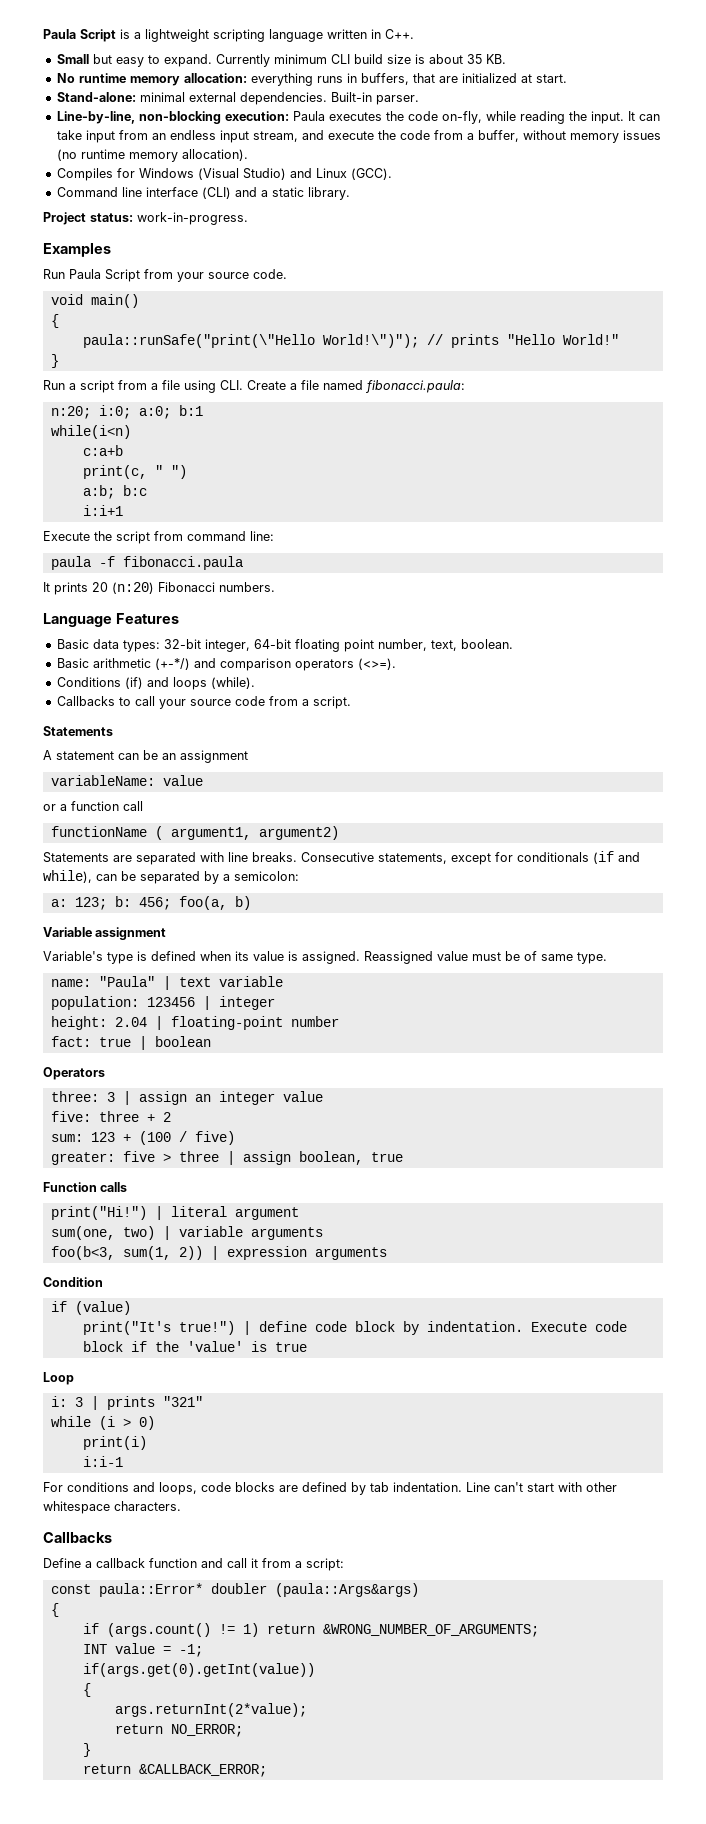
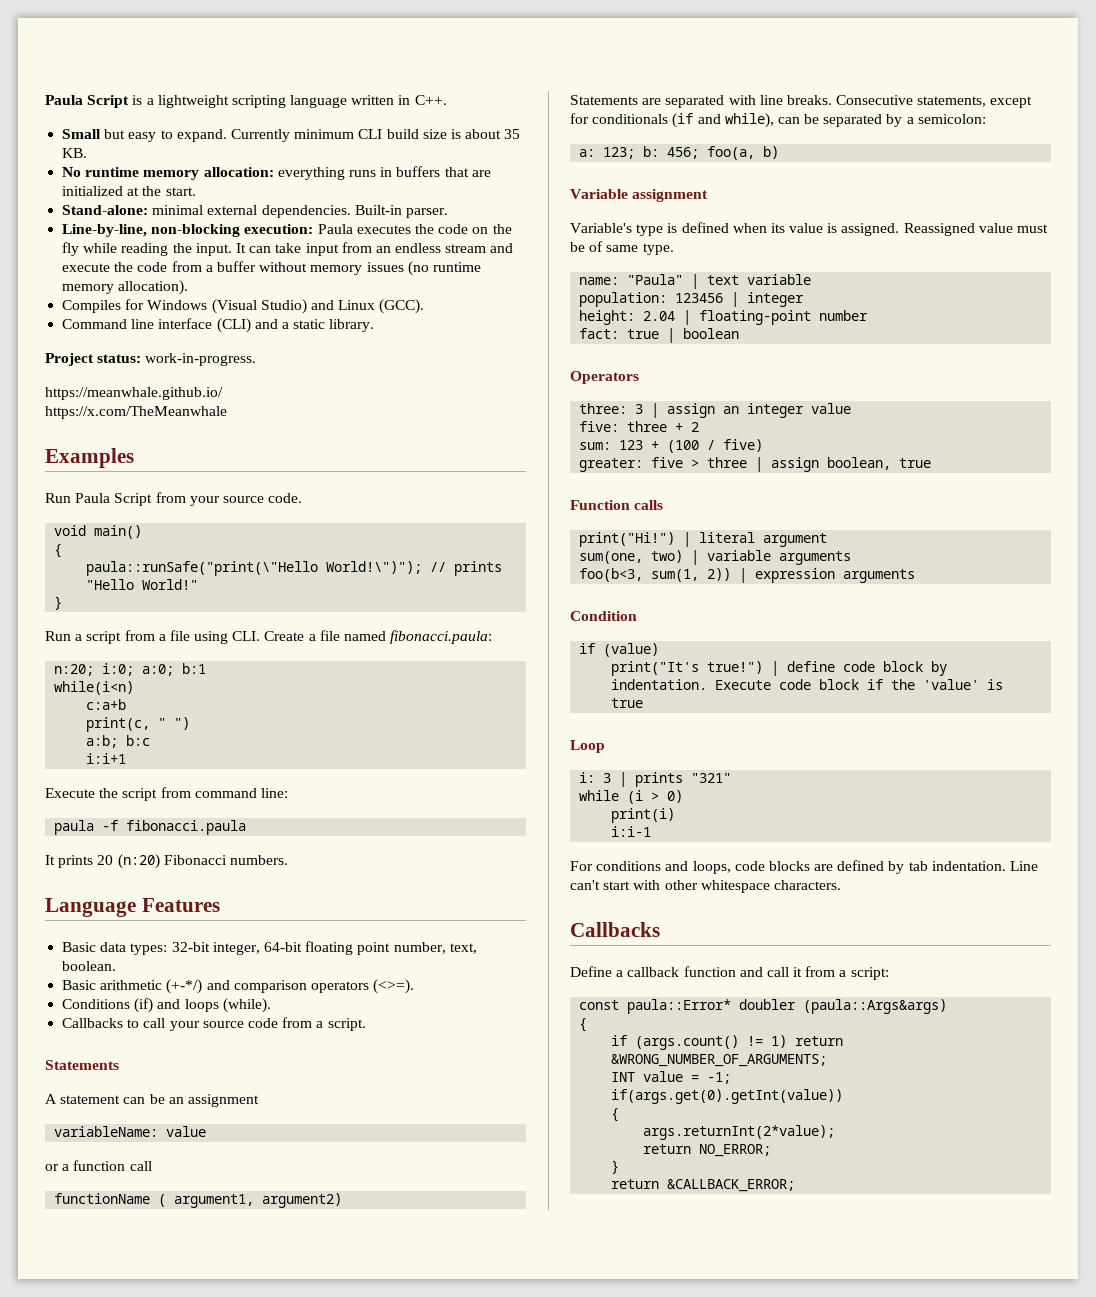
[360,73,409,85] buffers, -> [396,166,441,177] buffers
(532, 78) none -> [142,186,162,196] the
[441,111,482,124] on-fly, -> [472,224,512,234] [62,242,80,256] on the fly
[219,130,298,143] input stream, -> [445,244,487,253] stream
[477,130,519,142] buffer, -> [216,261,256,272] buffer
(248, 218) none -> [45,387,223,400] [45,406,227,419] // https://meanwhale.github.io/ // https://x.com/TheMeanwhale

